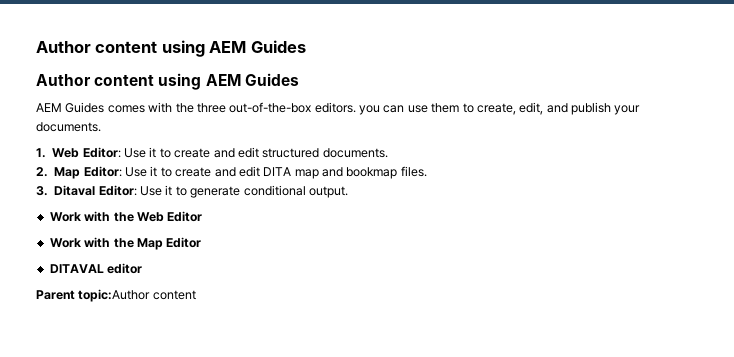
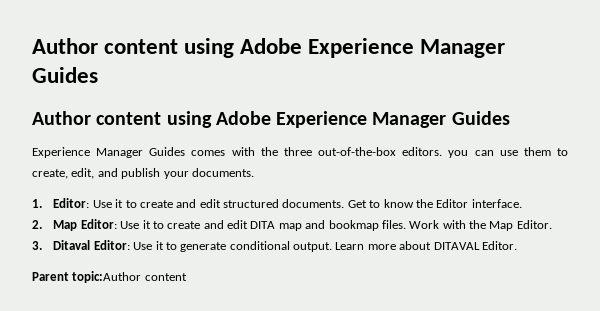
[36,40,247,57] Author content using AEM -> [32,38,506,58] Author content using Adobe Experience Manager
[205,73,299,86] [36,103,62,112] AEM Guides // AEM -> [215,111,510,128] [32,147,144,158] Adobe Experience Manager Guides // Experience Manager
[52,148,80,158] Web -> (42, 203) none
(388, 153) none -> [347,199,522,208] Get to know the Editor interface.
(427, 171) none -> [409,220,552,231] Work with the Map Editor.
[49,211,203,222] [49,237,202,250] [49,263,143,274] // Work with the Web Editor // Work with the Map Editor // DITAVAL editor -> [335,241,517,250] Learn more about DITAVAL Editor.

